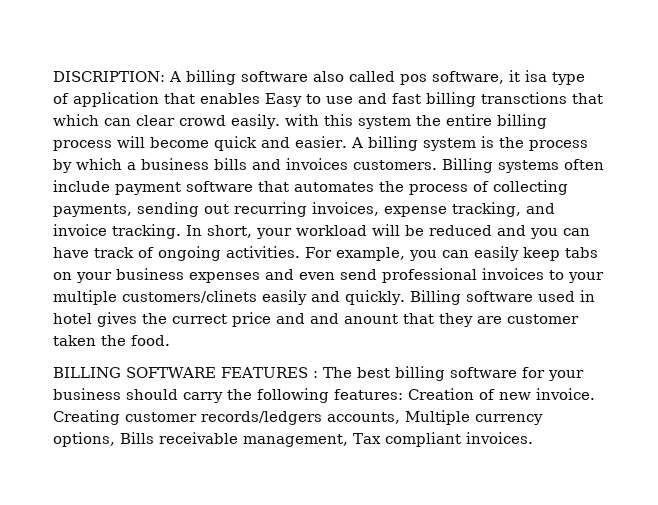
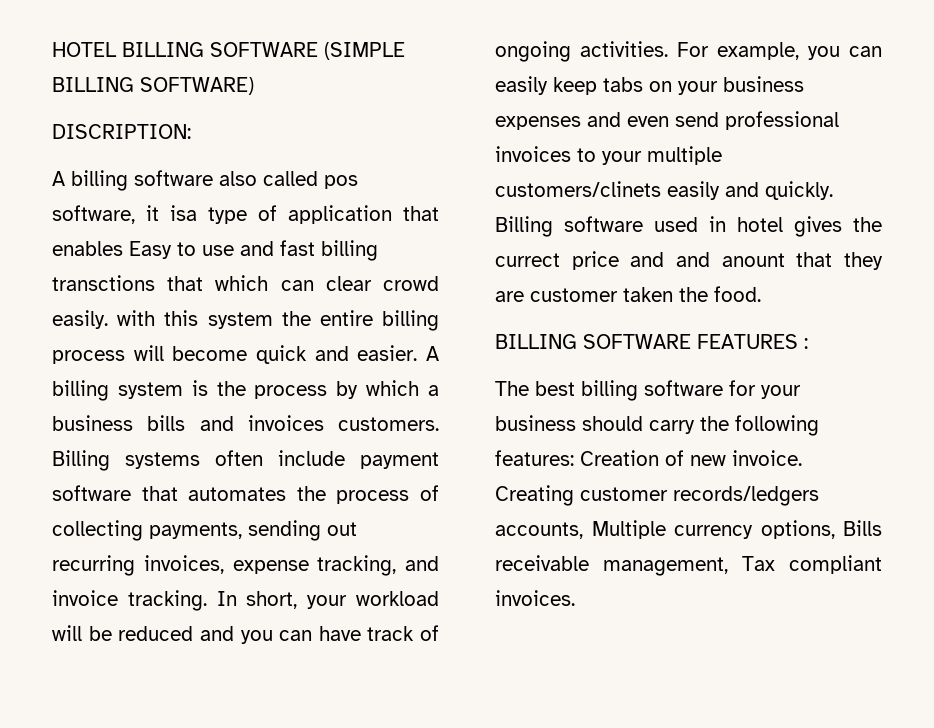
(53, 76) none -> [52,42,405,60] [52,77,254,95] HOTEL BILLING SOFTWARE (SIMPLE BILLING SOFTWARE) //
(165, 76) none -> (191, 131) //
(318, 374) none -> (808, 343) //

